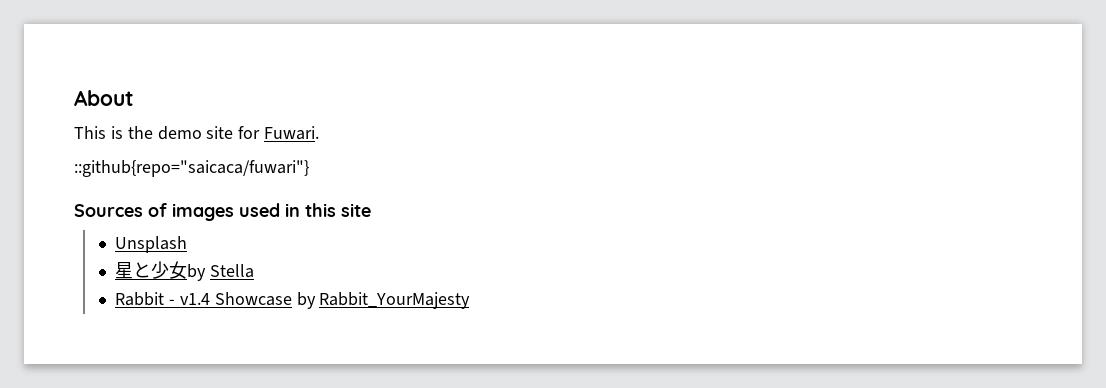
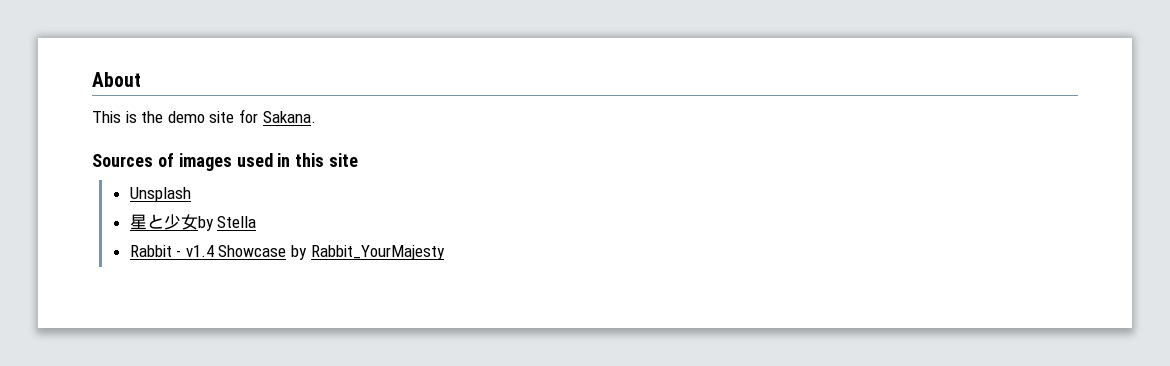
[264,126,320,140] [74,160,309,177] Fuwari. // ::github{repo="saicaca/fuwari"} -> [262,111,316,123] Sakana.

